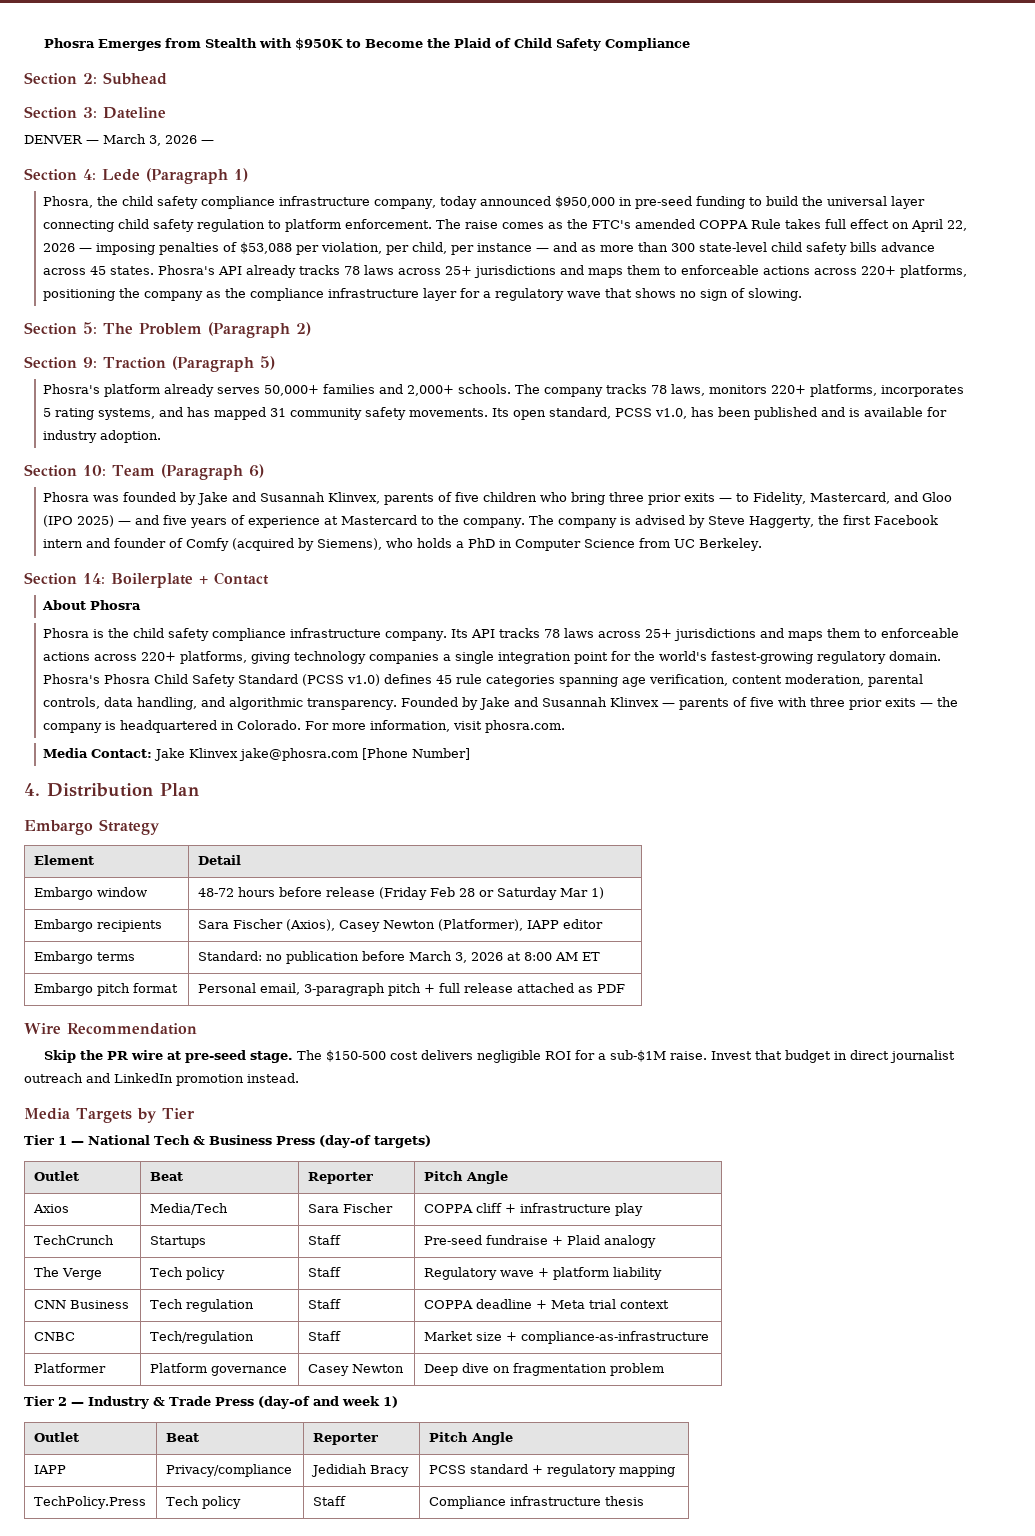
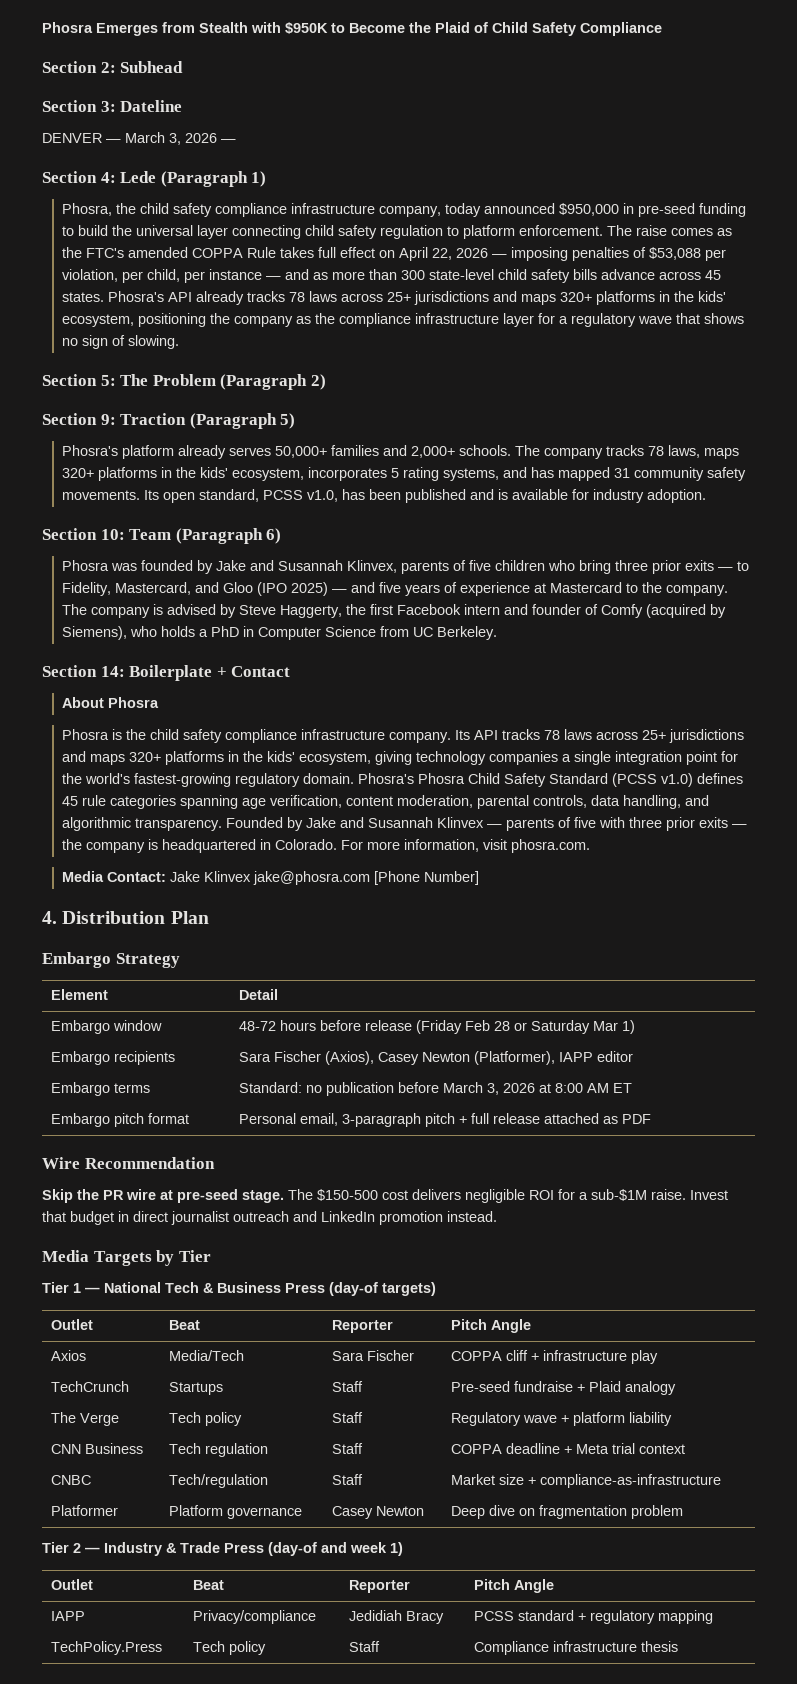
[627,265,968,278] them to enforceable actions across 220+ platforms, -> [559,291,726,305] [61,314,134,327] 320+ platforms in the kids' ecosystem,
[709,384,878,397] monitors 220+ platforms, -> [703,448,739,459] [61,467,304,481] maps 320+ platforms in the kids' ecosystem,
[827,628,960,638] [43,651,248,664] them to enforceable actions across 220+ platforms, -> [128,751,371,765] 320+ platforms in the kids' ecosystem,

